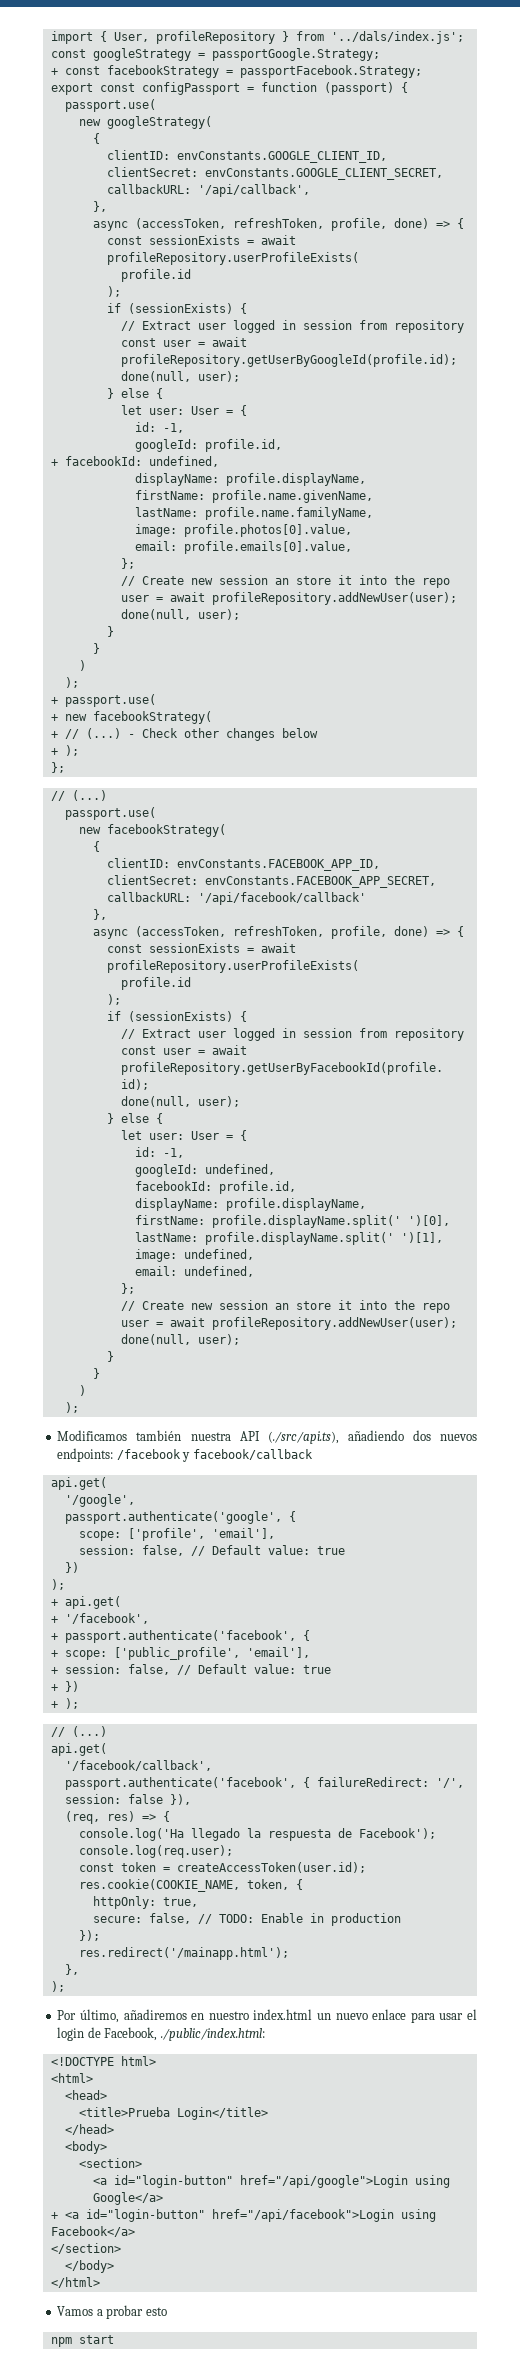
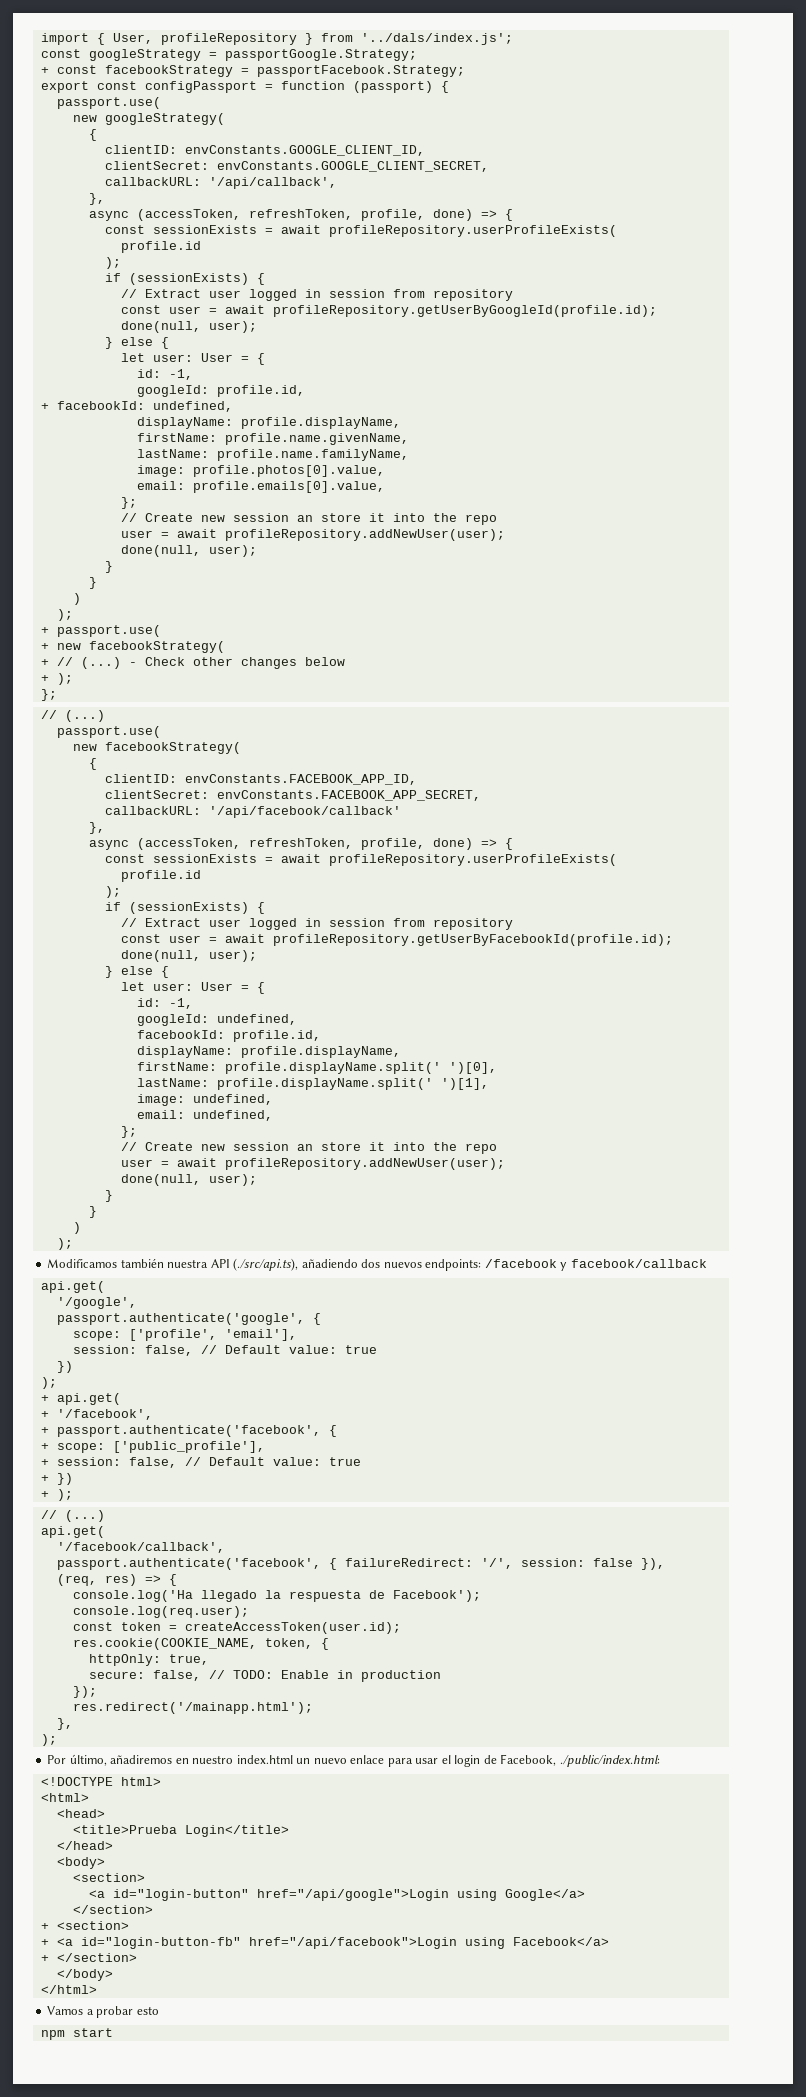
[113,1647,310,1660] ['public_profile', 'email'], -> [112,1441,265,1453] ['public_profile'],
(163, 2198) none -> [72,1905,153,1914] [40,1921,129,1930] // </section> // + <section>
[85,2209,205,2222] id="login-button" -> [80,1937,241,1949] id="login-button-fb"
(135, 2231) none -> [40,1955,49,1962] +

